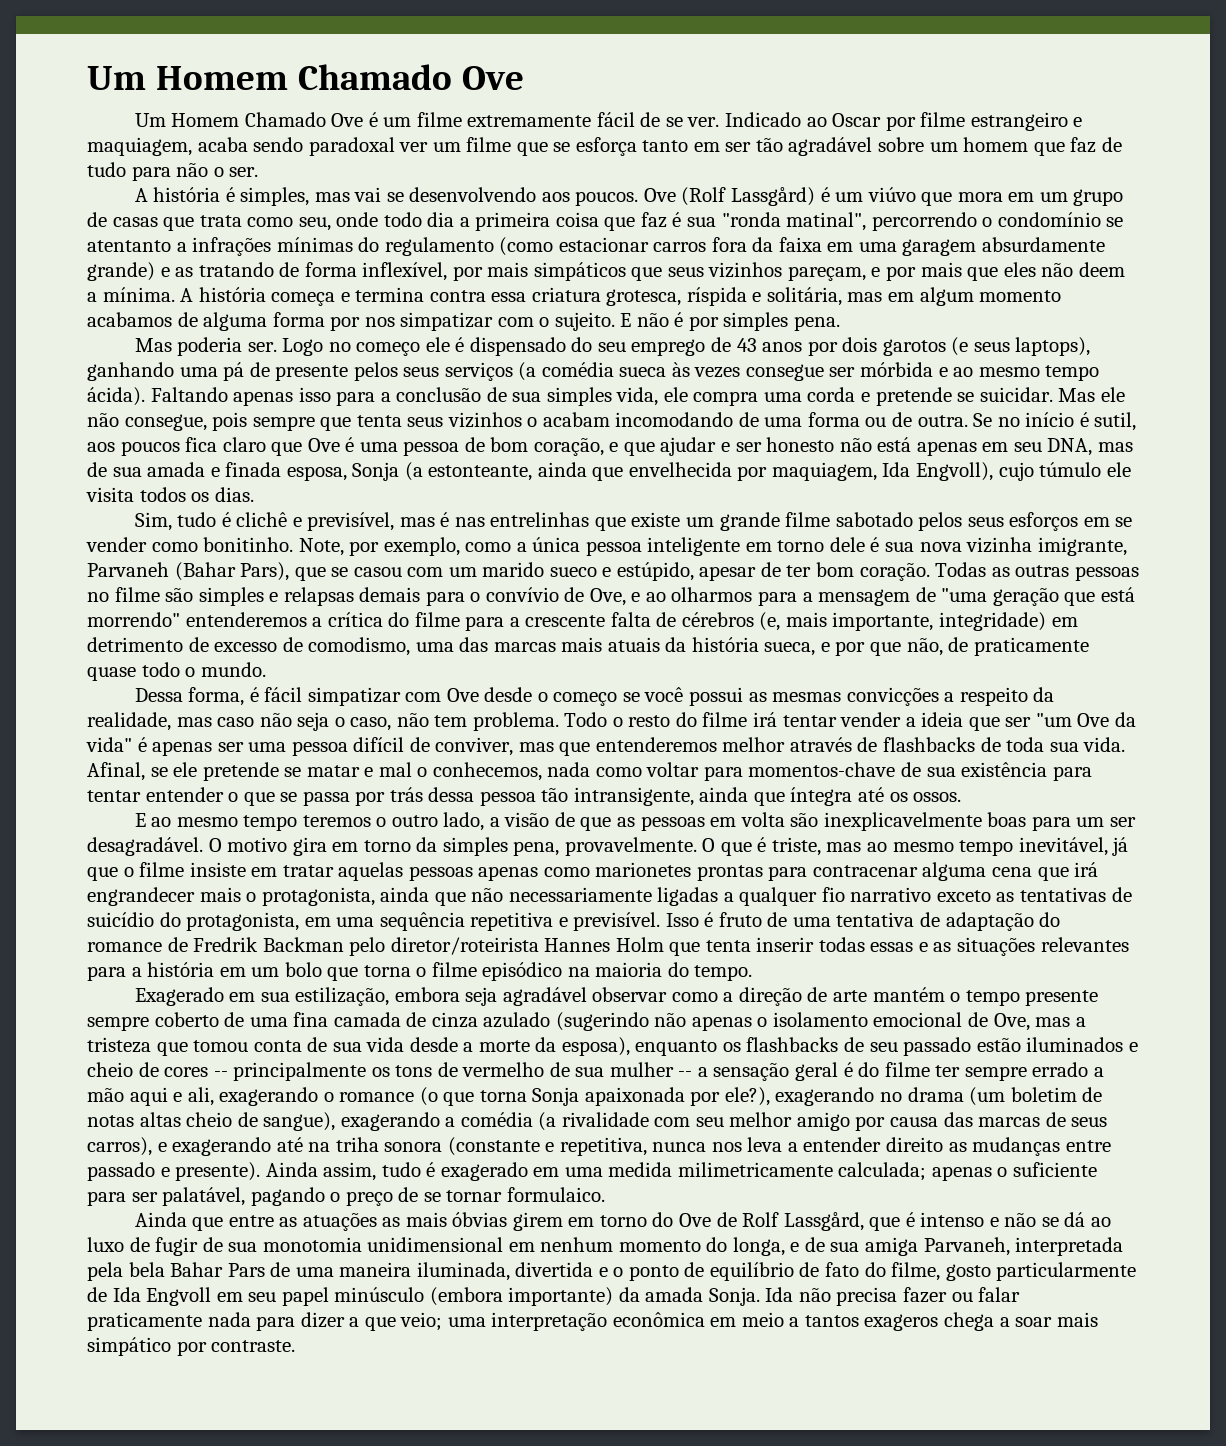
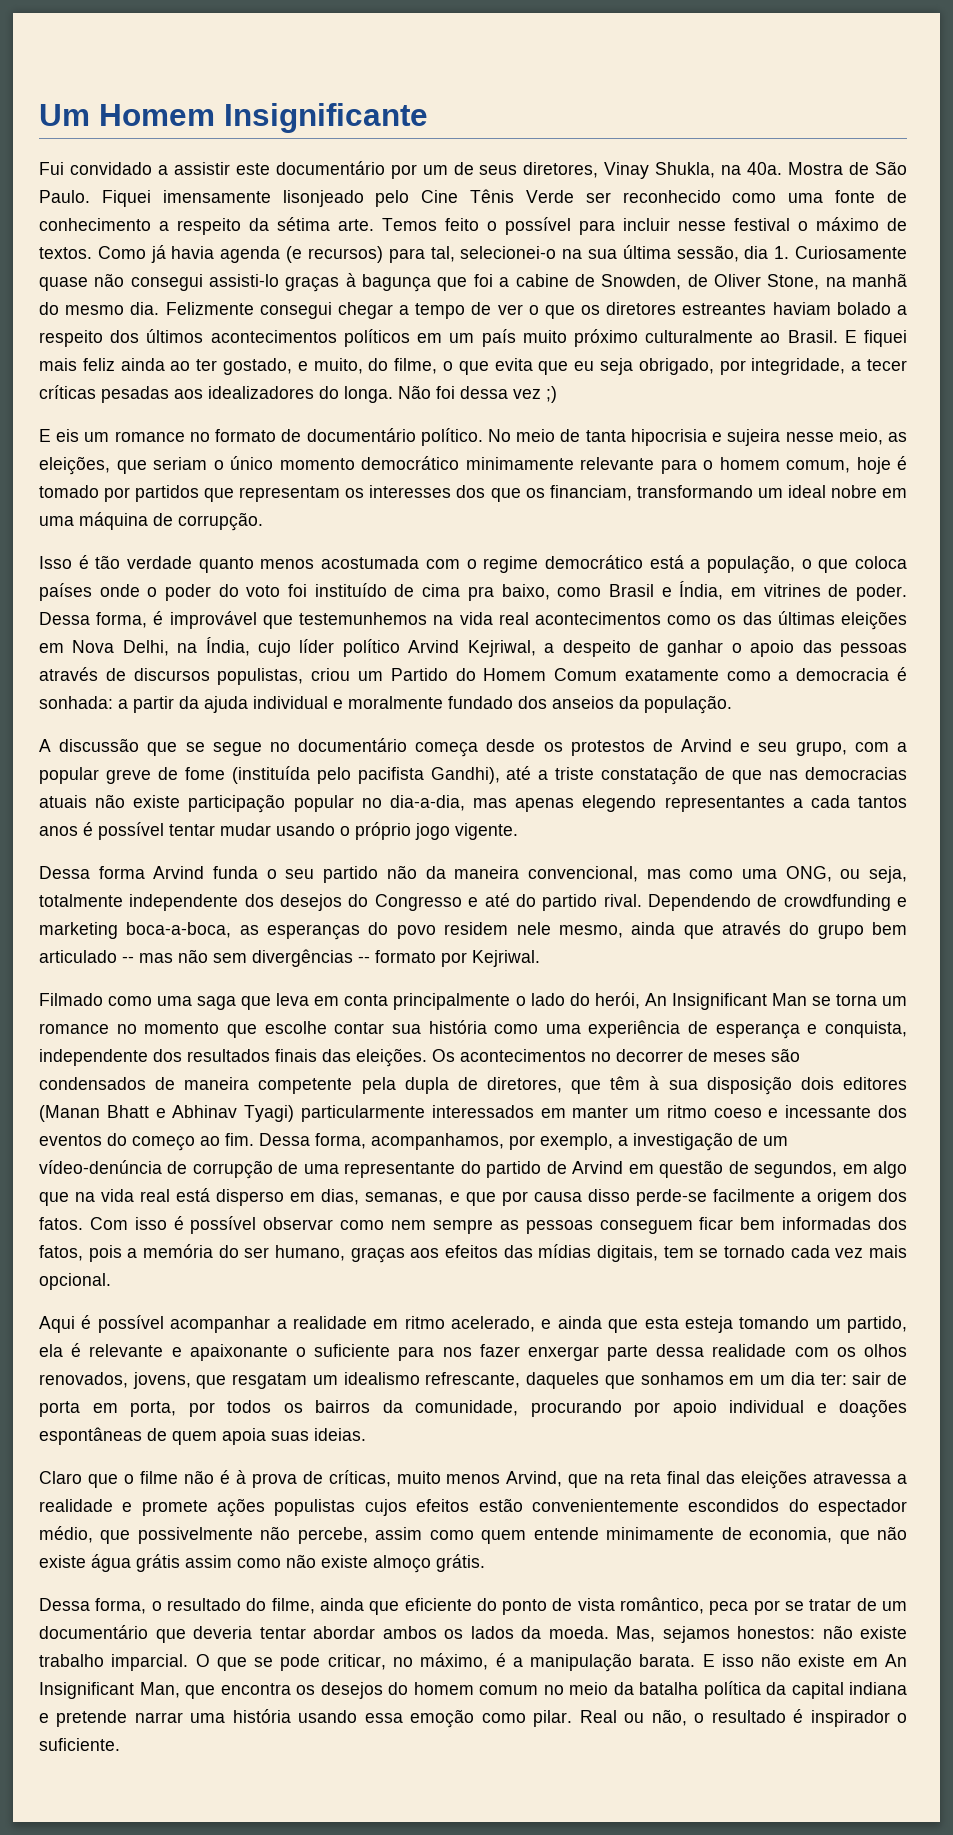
[87,64,524,90] [134,112,1083,131] [87,137,1122,156] [87,162,259,181] [134,187,1124,206] [87,212,1124,231] [87,237,1106,256] [87,262,1125,281] [87,287,1062,306] [87,312,841,331] [134,337,1091,356] [87,362,1100,381] [87,387,1125,406] [87,412,1137,431] [87,437,1133,456] [87,462,1131,481] [86,487,254,502] [134,512,1133,531] [86,537,1127,556] [87,562,1139,581] [87,587,1135,606] [87,612,1078,631] [87,637,1089,656] [87,662,266,681] [134,687,1055,706] [87,712,1136,731] [86,737,1126,756] [87,762,1092,781] [87,787,962,806] [134,812,1136,831] [87,837,1129,856] [87,862,1099,881] [87,887,1132,906] [87,912,1061,931] [87,937,1129,956] [87,962,753,981] [134,987,1099,1006] [87,1012,1086,1031] [87,1037,1138,1056] [87,1062,1104,1081] [87,1087,1103,1106] [87,1112,1108,1131] [87,1137,1111,1156] [87,1162,1098,1181] [87,1187,605,1206] [134,1212,1111,1231] [87,1237,1124,1256] [87,1262,1137,1281] [87,1287,1021,1306] [87,1312,1098,1331] [87,1337,296,1356] Um Homem Chamado Ove // Um Homem Chamado Ove é um filme extremamente fácil de se ver. Indicado ao Oscar por filme estrangeiro e maquiagem, acaba sendo paradoxal ver um filme que se esforça tanto em ser tão agradável sobre um homem que faz de tudo para não o ser. // A história é simples, mas vai se desenvolvendo aos poucos. Ove (Rolf Lassgård) é um viúvo que mora em um grupo de casas que trata como seu, onde todo dia a primeira coisa que faz é sua "ronda matinal", percorrendo o condomínio se atentanto a infrações mínimas do regulamento (como estacionar carros fora da faixa em uma garagem absurdamente grande) e as tratando de forma inflexível, por mais simpáticos que seus vizinhos pareçam, e por mais que eles não deem a mínima. A história começa e termina contra essa criatura grotesca, ríspida e solitária, mas em algum momento acabamos de alguma forma por nos simpatizar com o sujeito. E não é por simples pena. // Mas poderia ser. Logo no começo ele é dispensado do seu emprego de 43 anos por dois garotos (e seus laptops), ganhando uma pá de presente pelos seus serviços (a comédia sueca às vezes consegue ser mórbida e ao mesmo tempo ácida). Faltando apenas isso para a conclusão de sua simples vida, ele compra uma corda e pretende se suicidar. Mas ele não consegue, pois sempre que tenta seus vizinhos o acabam incomodando de uma forma ou de outra. Se no início é sutil, aos poucos fica claro que Ove é uma pessoa de bom coração, e que ajudar e ser honesto não está apenas em seu DNA, mas de sua amada e finada esposa, Sonja (a estonteante, ainda que envelhecida por maquiagem, Ida Engvoll), cujo túmulo ele visita todos os dias. // Sim, tudo é clichê e previsível, mas é nas entrelinhas que existe um grande filme sabotado pelos seus esforços em se vender como bonitinho. Note, por exemplo, como a única pessoa inteligente em torno dele é sua nova vizinha imigrante, Parvaneh (Bahar Pars), que se casou com um marido sueco e estúpido, apesar de ter bom coração. Todas as outras pessoas no filme são simples e relapsas demais para o convívio de Ove, e ao olharmos para a mensagem de "uma geração que está morrendo" entenderemos a crítica do filme para a crescente falta de cérebros (e, mais importante, integridade) em detrimento de excesso de comodismo, uma das marcas mais atuais da história sueca, e por que não, de praticamente quase todo o mundo. // Dessa forma, é fácil simpatizar com Ove desde o começo se você possui as mesmas convicções a respeito da realidade, mas caso não seja o caso, não tem problema. Todo o resto do filme irá tentar vender a ideia que ser "um Ove da vida" é apenas ser uma pessoa difícil de conviver, mas que entenderemos melhor através de flashbacks de toda sua vida. Afinal, se ele pretende se matar e mal o conhecemos, nada como voltar para momentos-chave de sua existência para tentar entender o que se passa por trás dessa pessoa tão intransigente, ainda que íntegra até os ossos. // E ao mesmo tempo teremos o outro lado, a visão de que as pessoas em volta são inexplicavelmente boas para um ser desagradável. O motivo gira em torno da simples pena, provavelmente. O que é triste, mas ao mesmo tempo inevitável, já que o filme insiste em tratar aquelas pessoas apenas como marionetes prontas para contracenar alguma cena que irá engrandecer mais o protagonista, ainda que não necessariamente ligadas a qualquer fio narrativo exceto as tentativas de suicídio do protagonista, em uma sequência repetitiva e previsível. Isso é fruto de uma tentativa de adaptação do romance de Fredrik Backman pelo diretor/roteirista Hannes Holm que tenta inserir todas essas e as situações relevantes para a história em um bolo que torna o filme episódico na maioria do tempo. // Exagerado em sua estilização, embora seja agradável observar como a direção de arte mantém o tempo presente sempre coberto de uma fina camada de cinza azulado (sugerindo não apenas o isolamento emocional de Ove, mas a tristeza que tomou conta de sua vida desde a morte da esposa), enquanto os flashbacks de seu passado estão iluminados e cheio de cores -- principalmente os tons de vermelho de sua mulher -- a sensação geral é do filme ter sempre errado a mão aqui e ali, exagerando o romance (o que torna Sonja apaixonada por ele?), exagerando no drama (um boletim de notas altas cheio de sangue), exagerando a comédia (a rivalidade com seu melhor amigo por causa das marcas de seus carros), e exagerando até na triha sonora (constante e repetitiva, nunca nos leva a entender direito as mudanças entre passado e presente). Ainda assim, tudo é exagerado em uma medida milimetricamente calculada; apenas o suficiente para ser palatável, pagando o preço de se tornar formulaico. // Ainda que entre as atuações as mais óbvias girem em torno do Ove de Rolf Lassgård, que é intenso e não se dá ao luxo de fugir de sua monotomia unidimensional em nenhum momento do longa, e de sua amiga Parvaneh, interpretada pela bela Bahar Pars de uma maneira iluminada, divertida e o ponto de equilíbrio de fato do filme, gosto particularmente de Ida Engvoll em seu papel minúsculo (embora importante) da amada Sonja. Ida não precisa fazer ou falar praticamente nada para dizer a que veio; uma interpretação econômica em meio a tantos exageros chega a soar mais simpático por contraste. -> [39,103,428,133] [39,161,908,179] [39,189,907,207] [39,217,907,235] [39,245,907,263] [39,273,908,292] [39,302,907,319] [39,329,907,347] [39,358,907,375] [39,385,557,403] [39,428,907,446] [39,456,907,475] [39,485,908,502] [39,512,263,531] [39,555,907,574] [39,581,908,601] [39,611,907,630] [39,637,907,657] [39,667,908,685] [39,695,732,714] [39,738,907,757] [39,766,907,785] [39,794,908,813] [39,822,518,840] [39,865,907,883] [39,893,907,911] [39,921,908,940] [39,949,540,967] [39,992,907,1010] [39,1020,907,1039] [39,1048,800,1067] [39,1076,907,1095] [39,1105,908,1122] [39,1132,788,1151] [39,1160,907,1179] [39,1188,907,1206] [39,1216,908,1234] [39,1244,907,1263] [39,1273,111,1290] [39,1315,907,1333] [39,1343,907,1361] [39,1372,908,1389] [39,1399,907,1418] [39,1427,366,1445] [39,1470,908,1489] [39,1498,908,1517] [39,1526,907,1544] [39,1554,485,1573] [39,1597,907,1615] [39,1625,907,1643] [39,1653,908,1672] [39,1681,907,1699] [39,1709,908,1728] [39,1738,120,1751] Um Homem Insignificante // Fui convidado a assistir este documentário por um de seus diretores, Vinay Shukla, na 40a. Mostra de São Paulo. Fiquei imensamente lisonjeado pelo Cine Tênis Verde ser reconhecido como uma fonte de conhecimento a respeito da sétima arte. Temos feito o possível para incluir nesse festival o máximo de textos. Como já havia agenda (e recursos) para tal, selecionei-o na sua última sessão, dia 1. Curiosamente quase não consegui assisti-lo graças à bagunça que foi a cabine de Snowden, de Oliver Stone, na manhã do mesmo dia. Felizmente consegui chegar a tempo de ver o que os diretores estreantes haviam bolado a respeito dos últimos acontecimentos políticos em um país muito próximo culturalmente ao Brasil. E fiquei mais feliz ainda ao ter gostado, e muito, do filme, o que evita que eu seja obrigado, por integridade, a tecer críticas pesadas aos idealizadores do longa. Não foi dessa vez ;) // E eis um romance no formato de documentário político. No meio de tanta hipocrisia e sujeira nesse meio, as eleições, que seriam o único momento democrático minimamente relevante para o homem comum, hoje é tomado por partidos que representam os interesses dos que os financiam, transformando um ideal nobre em uma máquina de corrupção. // Isso é tão verdade quanto menos acostumada com o regime democrático está a população, o que coloca países onde o poder do voto foi instituído de cima pra baixo, como Brasil e Índia, em vitrines de poder. Dessa forma, é improvável que testemunhemos na vida real acontecimentos como os das últimas eleições em Nova Delhi, na Índia, cujo líder político Arvind Kejriwal, a despeito de ganhar o apoio das pessoas através de discursos populistas, criou um Partido do Homem Comum exatamente como a democracia é sonhada: a partir da ajuda individual e moralmente fundado dos anseios da população. // A discussão que se segue no documentário começa desde os protestos de Arvind e seu grupo, com a popular greve de fome (instituída pelo pacifista Gandhi), até a triste constatação de que nas democracias atuais não existe participação popular no dia-a-dia, mas apenas elegendo representantes a cada tantos anos é possível tentar mudar usando o próprio jogo vigente. // Dessa forma Arvind funda o seu partido não da maneira convencional, mas como uma ONG, ou seja, totalmente independente dos desejos do Congresso e até do partido rival. Dependendo de crowdfunding e marketing boca-a-boca, as esperanças do povo residem nele mesmo, ainda que através do grupo bem articulado -- mas não sem divergências -- formato por Kejriwal. // Filmado como uma saga que leva em conta principalmente o lado do herói, An Insignificant Man se torna um romance no momento que escolhe contar sua história como uma experiência de esperança e conquista, independente dos resultados finais das eleições. Os acontecimentos no decorrer de meses são condensados de maneira competente pela dupla de diretores, que têm à sua disposição dois editores (Manan Bhatt e Abhinav Tyagi) particularmente interessados em manter um ritmo coeso e incessante dos eventos do começo ao fim. Dessa forma, acompanhamos, por exemplo, a investigação de um vídeo-denúncia de corrupção de uma representante do partido de Arvind em questão de segundos, em algo que na vida real está disperso em dias, semanas, e que por causa disso perde-se facilmente a origem dos fatos. Com isso é possível observar como nem sempre as pessoas conseguem ficar bem informadas dos fatos, pois a memória do ser humano, graças aos efeitos das mídias digitais, tem se tornado cada vez mais opcional. // Aqui é possível acompanhar a realidade em ritmo acelerado, e ainda que esta esteja tomando um partido, ela é relevante e apaixonante o suficiente para nos fazer enxergar parte dessa realidade com os olhos renovados, jovens, que resgatam um idealismo refrescante, daqueles que sonhamos em um dia ter: sair de porta em porta, por todos os bairros da comunidade, procurando por apoio individual e doações espontâneas de quem apoia suas ideias. // Claro que o filme não é à prova de críticas, muito menos Arvind, que na reta final das eleições atravessa a realidade e promete ações populistas cujos efeitos estão convenientemente escondidos do espectador médio, que possivelmente não percebe, assim como quem entende minimamente de economia, que não existe água grátis assim como não existe almoço grátis. // Dessa forma, o resultado do filme, ainda que eficiente do ponto de vista romântico, peca por se tratar de um documentário que deveria tentar abordar ambos os lados da moeda. Mas, sejamos honestos: não existe trabalho imparcial. O que se pode criticar, no máximo, é a manipulação barata. E isso não existe em An Insignificant Man, que encontra os desejos do homem comum no meio da batalha política da capital indiana e pretende narrar uma história usando essa emoção como pilar. Real ou não, o resultado é inspirador o suficiente.

